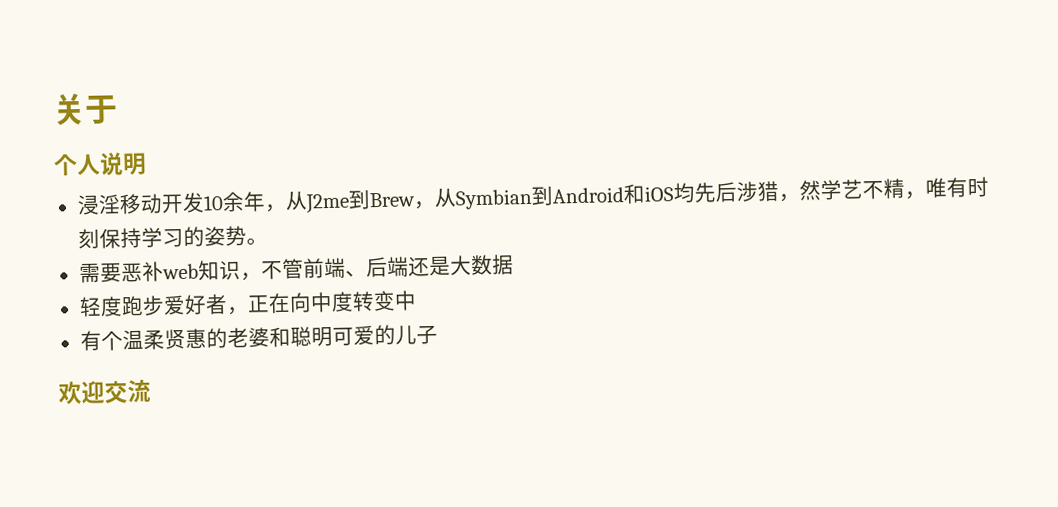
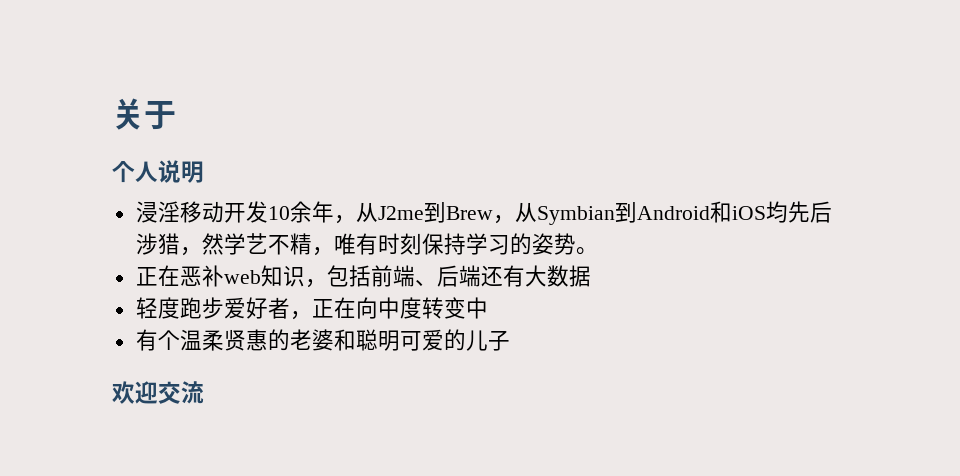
[78,263,122,284] 需要 -> [135,265,180,286] 正在
[260,258,304,280] 不管 -> [326,265,371,287] 包括
[428,256,451,277] 是 -> [502,265,525,287] 有

